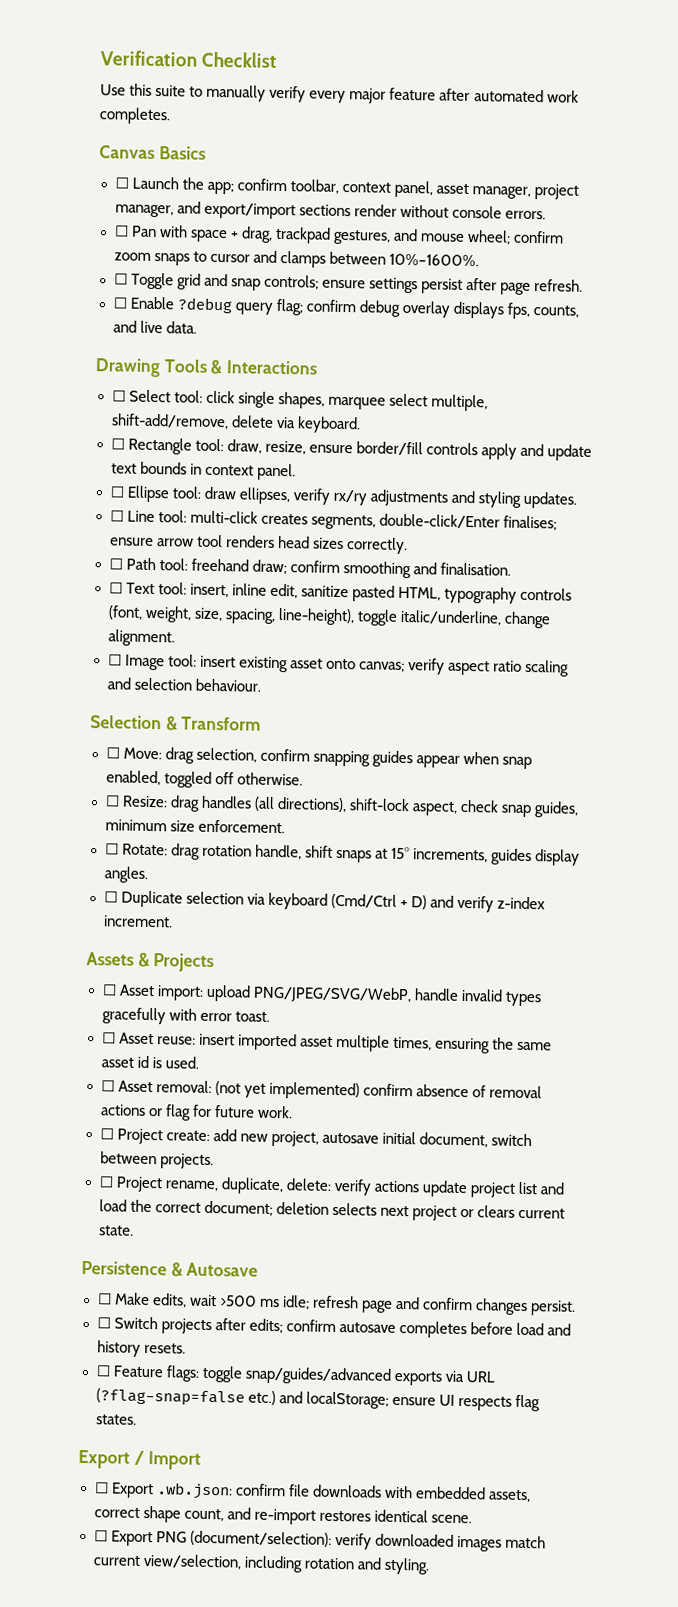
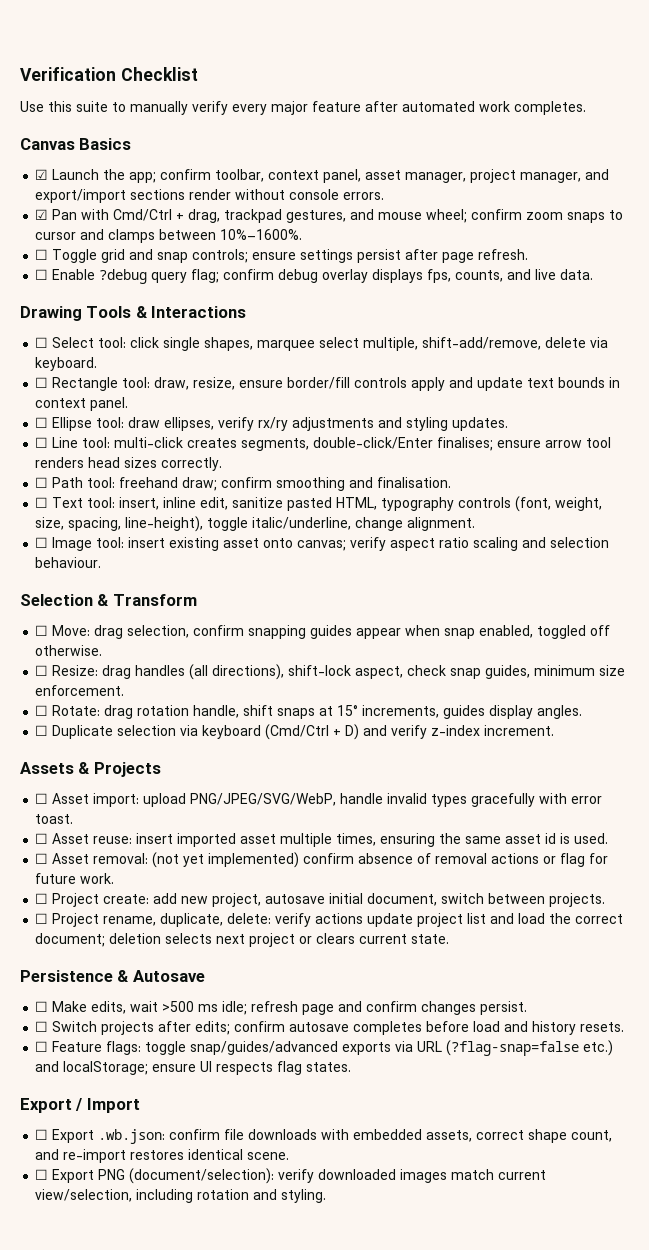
[114,177,129,189] ☐ -> [35,169,49,180] ☑
[113,225,129,237] ☐ -> [35,209,49,220] ☑
[189,229,228,243] space -> [113,209,173,221] Cmd/Ctrl

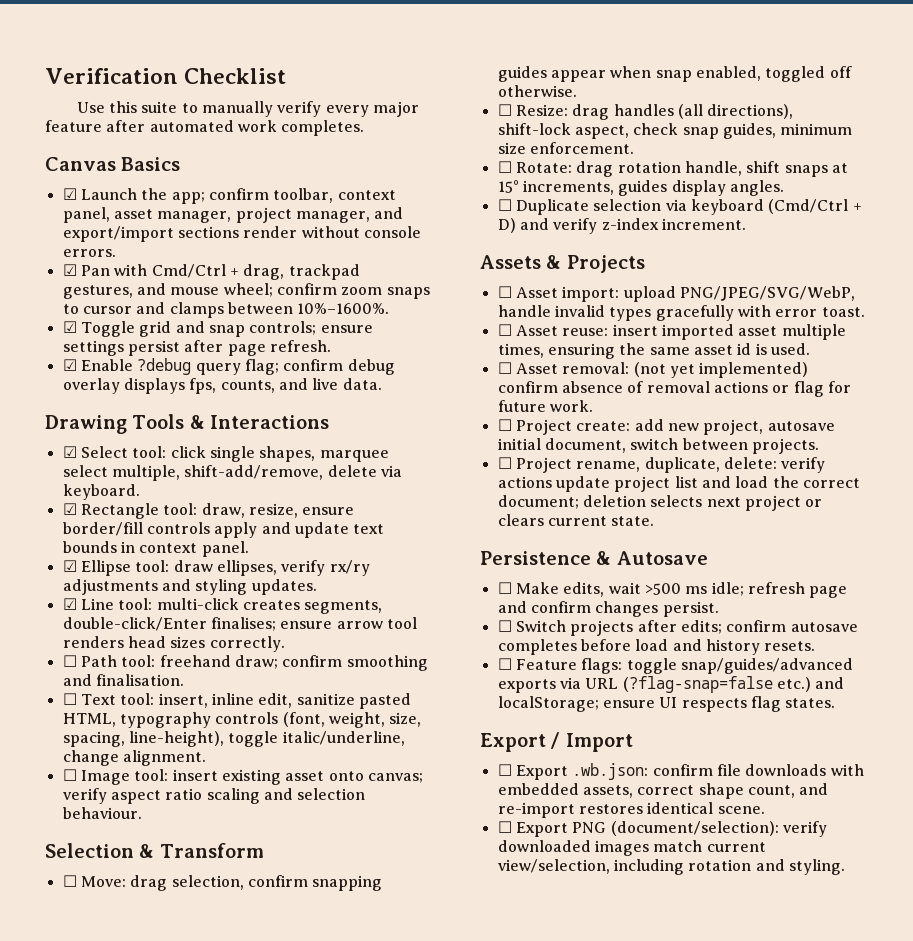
[35,249,49,260] ☐ -> [62,321,77,333] ☑
[35,269,49,280] ☐ -> [62,359,77,371] ☑
[35,337,49,348] ☐ -> [62,446,77,458] ☑
[35,377,49,388] ☐ -> [62,503,77,515] ☑
[35,417,49,428] ☐ -> [62,560,77,572] ☑
[35,437,49,448] ☐ -> [62,598,77,610] ☑

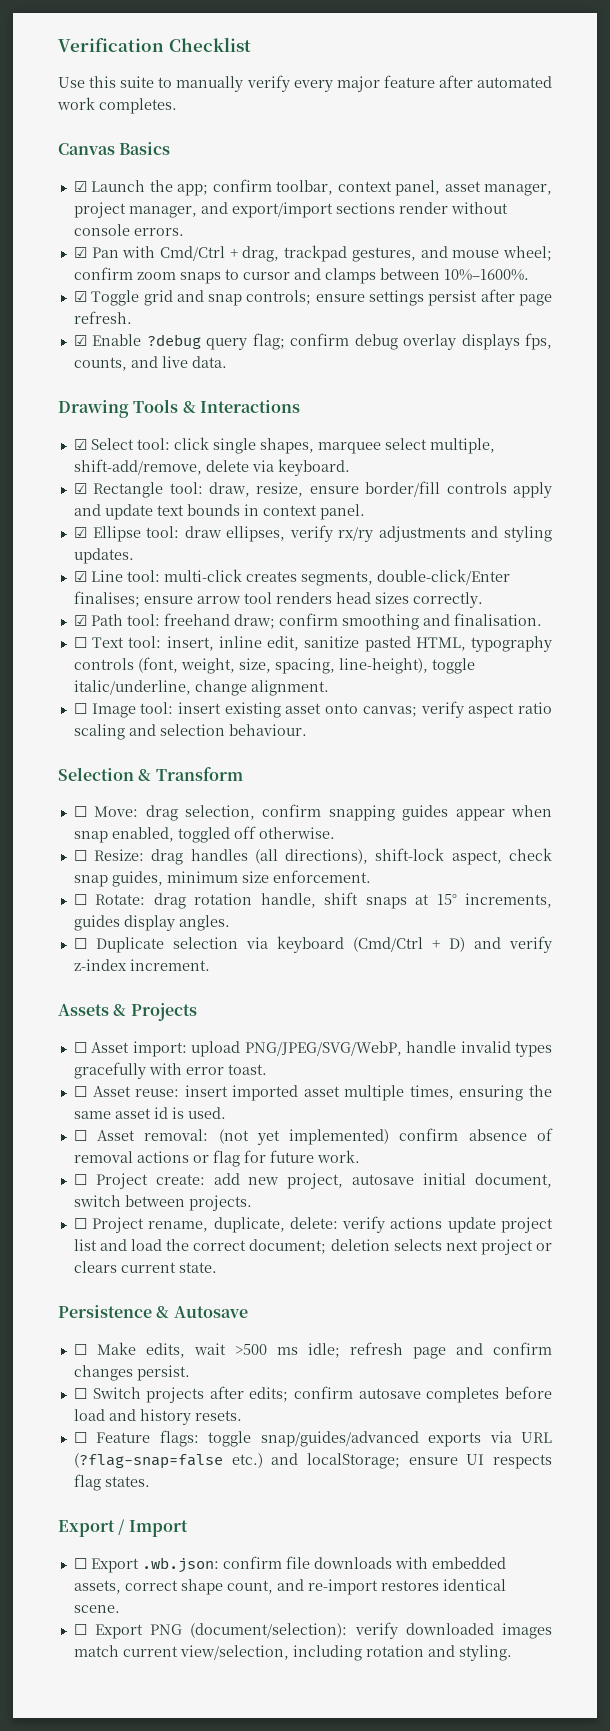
[62,655,77,667] ☐ -> [73,615,87,626] ☑

